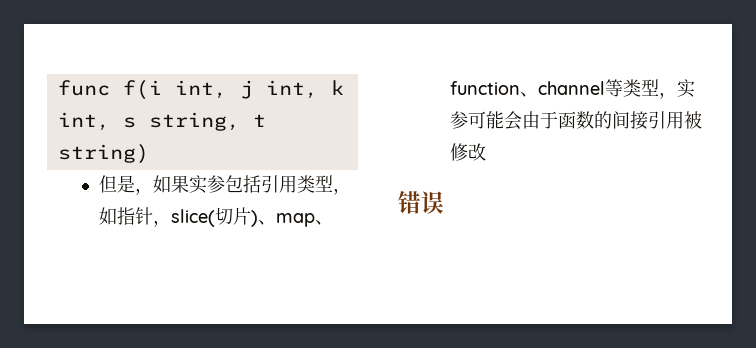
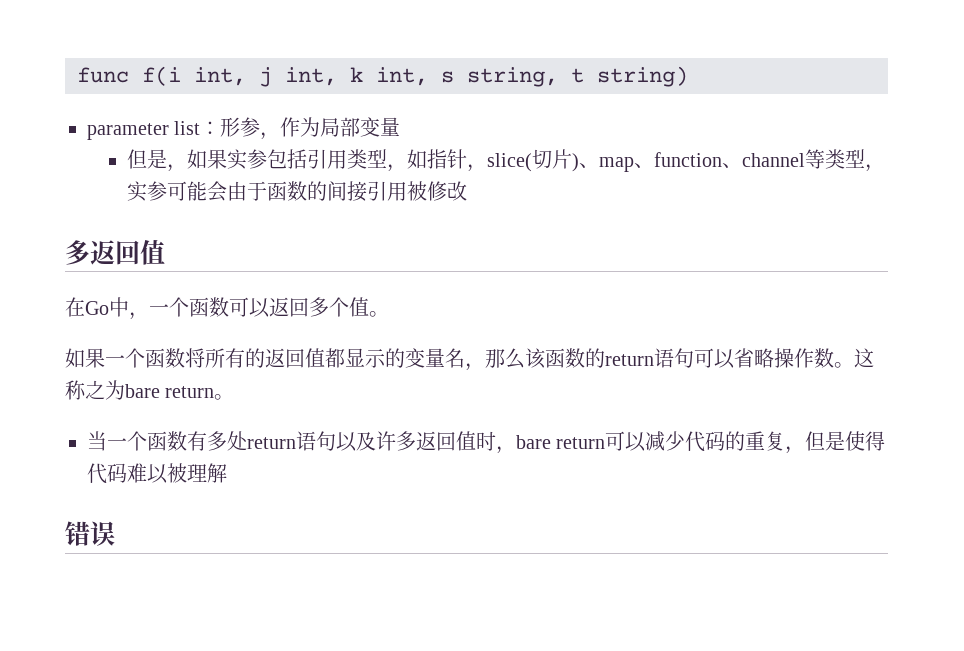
(149, 154) none -> [87,117,401,140] // parameter list：形参，作为局部变量
(486, 152) none -> [65,239,165,265] [65,297,389,320] [65,348,874,371] [65,380,235,400] [87,431,886,454] [87,463,227,484] // 多返回值 // 在Go中，一个函数可以返回多个值。 // 如果一个函数将所有的返回值都显示的变量名，那么该函数的return语句可以省略操作数。这称之为bare return。 // 当一个函数有多处return语句以及许多返回值时，bare return可以减少代码的重复，但是使得代码难以被理解

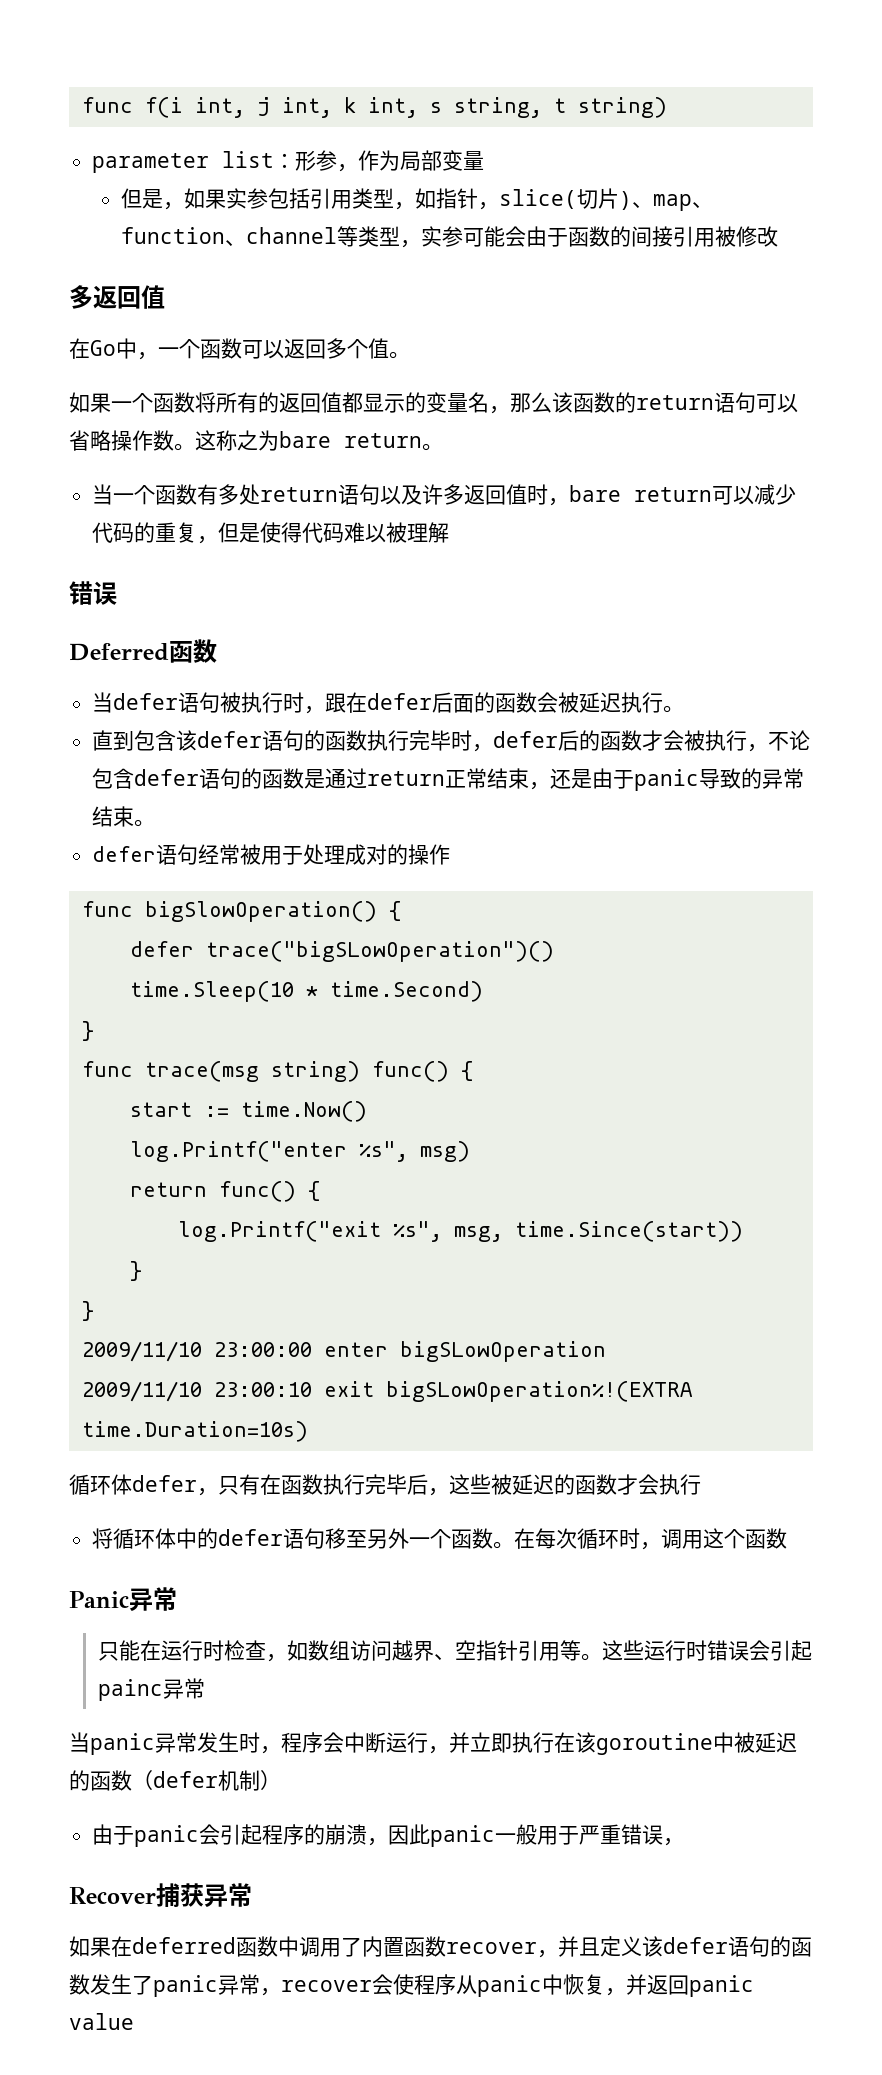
(115, 533) none -> [69,639,217,663] [92,692,685,714] [92,730,811,752] [92,768,805,791] [92,806,156,827] [92,844,451,865] [81,901,401,922] [129,941,554,962] [129,981,483,1002] [81,1021,94,1041] [81,1061,473,1082] [129,1101,367,1122] [129,1141,470,1162] [129,1181,320,1202] [177,1221,743,1242] [129,1261,142,1281] [81,1301,94,1321] [81,1341,606,1362] [81,1381,693,1402] [81,1421,308,1442] [69,1474,701,1496] [92,1528,788,1550] [69,1587,177,1611] [97,1640,812,1662] [97,1678,205,1701] [69,1732,797,1755] [69,1770,281,1791] [92,1824,685,1847] [69,1883,252,1908] [69,1936,812,1958] [69,1974,754,1997] [69,2013,134,2030] // Deferred函数 // 当defer语句被执行时，跟在defer后面的函数会被延迟执行。 // 直到包含该defer语句的函数执行完毕时，defer后的函数才会被执行，不论包含defer语句的函数是通过return正常结束，还是由于panic导致的异常结束。 // defer语句经常被用于处理成对的操作 // func bigSlowOperation() { // defer trace("bigSLowOperation")() // time.Sleep(10 * time.Second) // } // func trace(msg string) func() { // start := time.Now() // log.Printf("enter %s", msg) // return func() { // log.Printf("exit %s", msg, time.Since(start)) // } // } // 2009/11/10 23:00:00 enter bigSLowOperation // 2009/11/10 23:00:10 exit bigSLowOperation%!(EXTRA time.Duration=10s) // 循环体defer，只有在函数执行完毕后，这些被延迟的函数才会执行 // 将循环体中的defer语句移至另外一个函数。在每次循环时，调用这个函数 // Panic异常 // 只能在运行时检查，如数组访问越界、空指针引用等。这些运行时错误会引起painc异常 // 当panic异常发生时，程序会中断运行，并立即执行在该goroutine中被延迟的函数（defer机制） // 由于panic会引起程序的崩溃，因此panic一般用于严重错误， // Recover捕获异常 // 如果在deferred函数中调用了内置函数recover，并且定义该defer语句的函数发生了panic异常，recover会使程序从panic中恢复，并返回panic value

